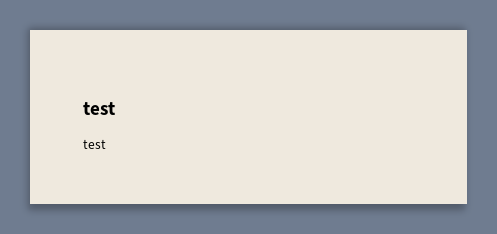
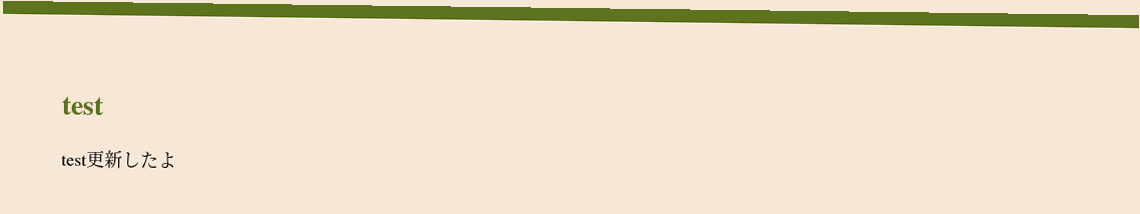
(106, 144) none -> [86,149,177,169] 更新したよ

